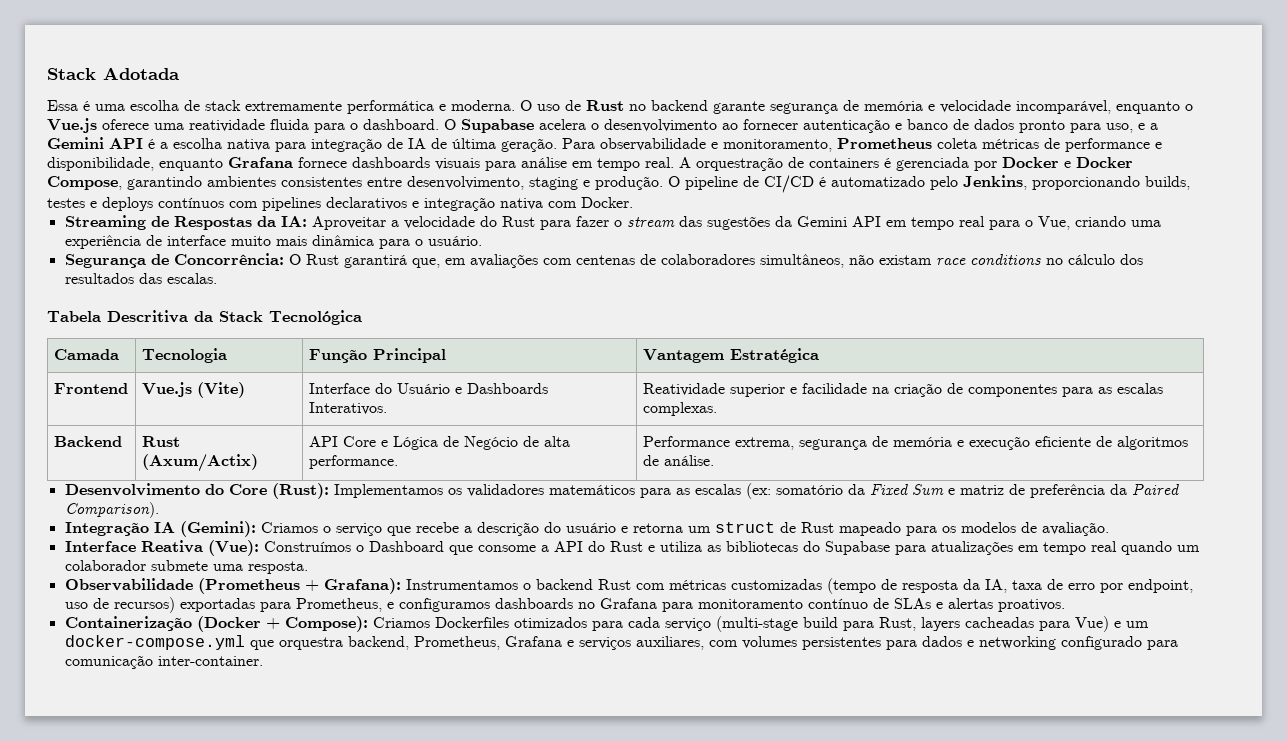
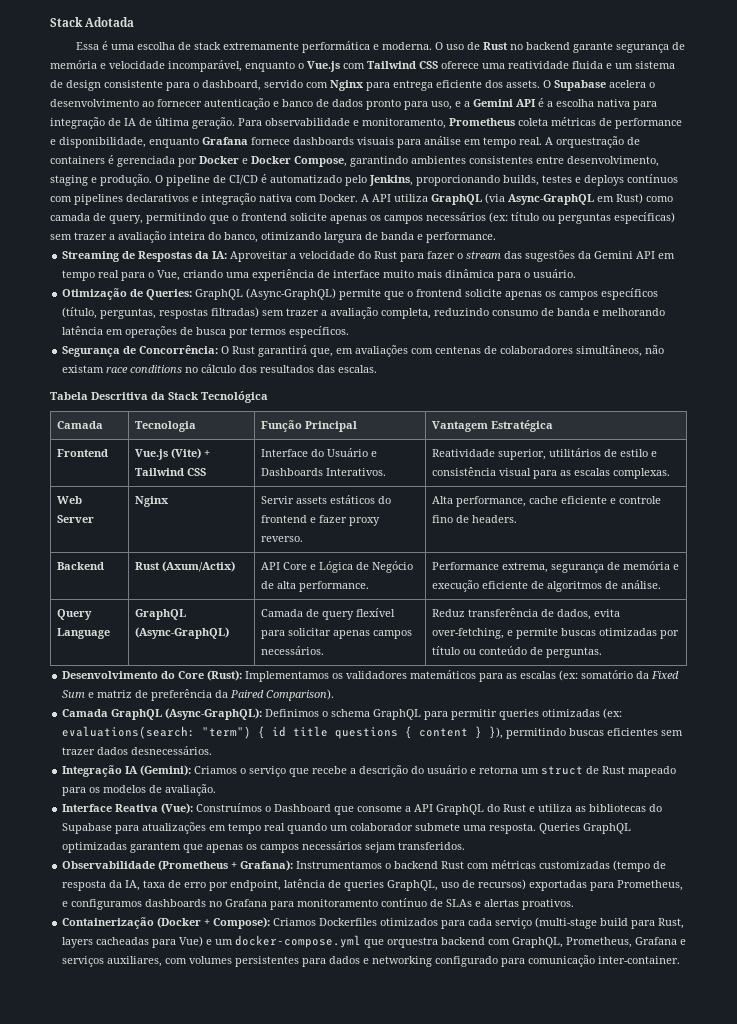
(97, 125) none -> [343,61,438,69] com Tailwind CSS
[314,119,439,133] para o dashboard. -> [606,61,675,69] [50,80,540,91] e um sistema de design consistente para o dashboard, servido com Nginx para entrega eficiente dos assets.
(633, 202) none -> [361,193,673,205] [50,212,675,224] [50,231,496,243] A API utiliza GraphQL (via Async-GraphQL em Rust) como camada de query, permitindo que o frontend solicite apenas os campos necessários (ex: título ou perguntas específicas) sem trazer a avaliação inteira do banco, otimizando largura de banda e performance.
(482, 241) none -> [62,288,659,300] [62,307,666,319] [62,326,350,338] // Otimização de Queries: GraphQL (Async-GraphQL) permite que o frontend solicite apenas os campos específicos (título, perguntas, respostas filtradas) sem trazer a avaliação completa, reduzindo consumo de banda e melhorando latência em operações de busca por termos específicos.
(245, 390) none -> [204,450,211,457] [135,468,207,476] + Tailwind CSS
[729,383,1163,397] [642,402,717,416] superior e facilidade na criação de componentes para as escalas complexas. -> [498,448,658,460] [432,467,671,479] [57,496,83,504] [57,515,95,523] [135,496,170,507] [261,495,392,504] [261,515,381,526] [261,536,304,542] [432,496,662,507] [432,515,518,523] superior, utilitários de estilo e consistência visual para as escalas complexas. // Web Server | Nginx | Servir assets estáticos do frontend e fazer proxy reverso. | Alta performance, cache eficiente e controle fino de headers.
(714, 460) none -> [57,609,93,620] [57,628,111,639] [135,609,187,620] [135,627,230,639] [261,608,396,620] [261,628,413,639] [261,646,325,655] [432,608,621,620] [432,628,680,639] [432,646,603,658] // Query Language | GraphQL (Async-GraphQL) | Camada de query flexível para solicitar apenas campos necessários. | Reduz transferência de dados, evita over-fetching, e permite buscas otimizadas por título ou conteúdo de perguntas.
(159, 510) none -> [62,708,623,720] [62,726,684,739] [62,746,213,755] // Camada GraphQL (Async-GraphQL): Definimos o schema GraphQL para permitir queries otimizadas (ex: evaluations(search: "term") { id title questions { content } }), permitindo buscas eficientes sem trazer dados desnecessários.
(583, 546) none -> [436,804,485,815] GraphQL
(308, 567) none -> [539,823,632,834] [62,841,466,853] Queries GraphQL optimizadas garantem que apenas os campos necessários sejam transferidos.
(1193, 586) none -> [284,879,439,891] latência de queries GraphQL,
[347,636,409,650] backend, -> [441,937,564,948] backend com GraphQL,

